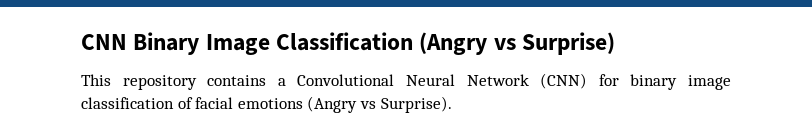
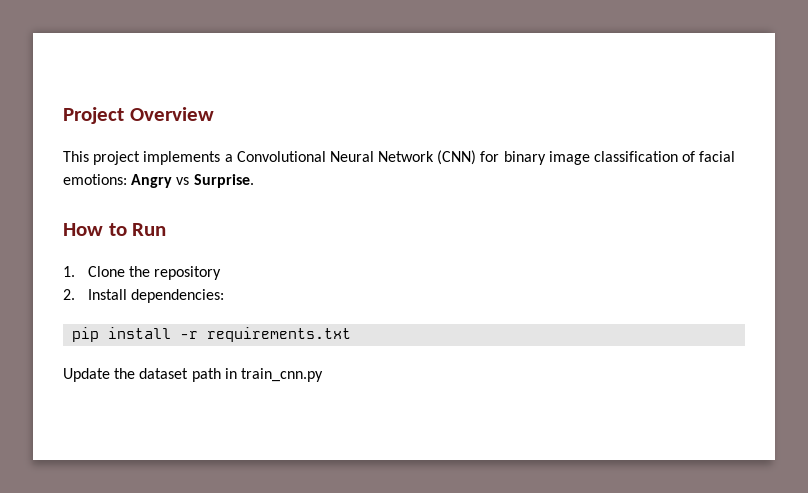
[81,32,616,55] CNN Binary Image Classification (Angry vs Surprise) -> [63,107,214,124] Project Overview
[122,75,267,90] repository contains -> [93,151,221,165] project implements
[237,96,452,113] emotions (Angry vs Surprise). -> [63,174,254,188] [63,223,167,236] [63,266,221,280] [63,289,224,303] [72,327,352,342] [63,368,323,382] emotions: Angry vs Surprise. // How to Run // 1. Clone the repository // 2. Install dependencies: // pip install -r requirements.txt // Update the dataset path in train_cnn.py

